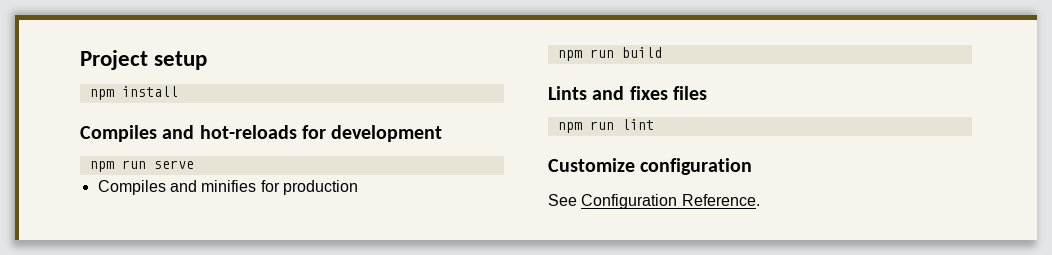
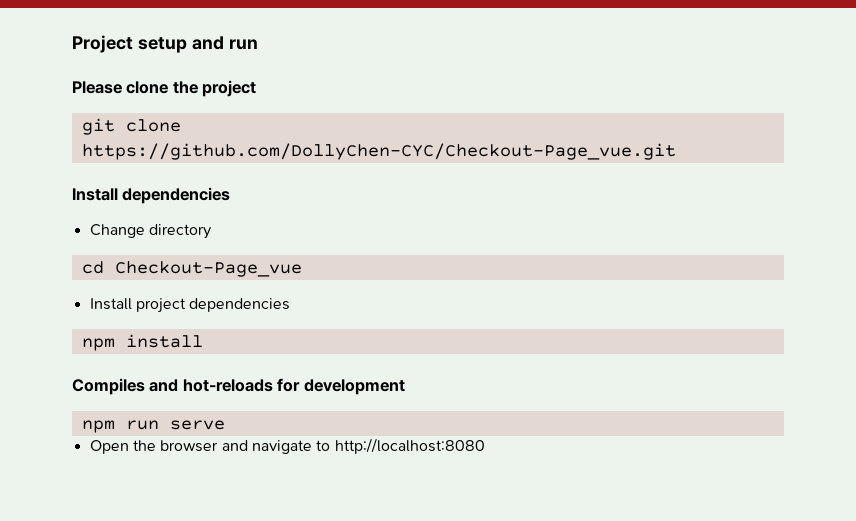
(208, 60) none -> [191,36,258,50] [72,80,257,97] [81,118,181,135] [81,143,676,160] [72,187,231,204] [89,224,211,239] [81,261,302,277] [89,298,291,313] and run // Please clone the project // git clone https://github.com/DollyChen-CYC/Checkout-Page_vue.git // Install dependencies // Change directory // cd Checkout-Page_vue // Install project dependencies
[97,180,358,195] [557,47,662,61] [548,86,707,100] [557,119,654,133] [548,158,753,175] [548,194,760,209] Compiles and minifies for production // npm run build // Lints and fixes files // npm run lint // Customize configuration // See Configuration Reference. -> [89,438,485,454] Open the browser and navigate to http://localhost:8080

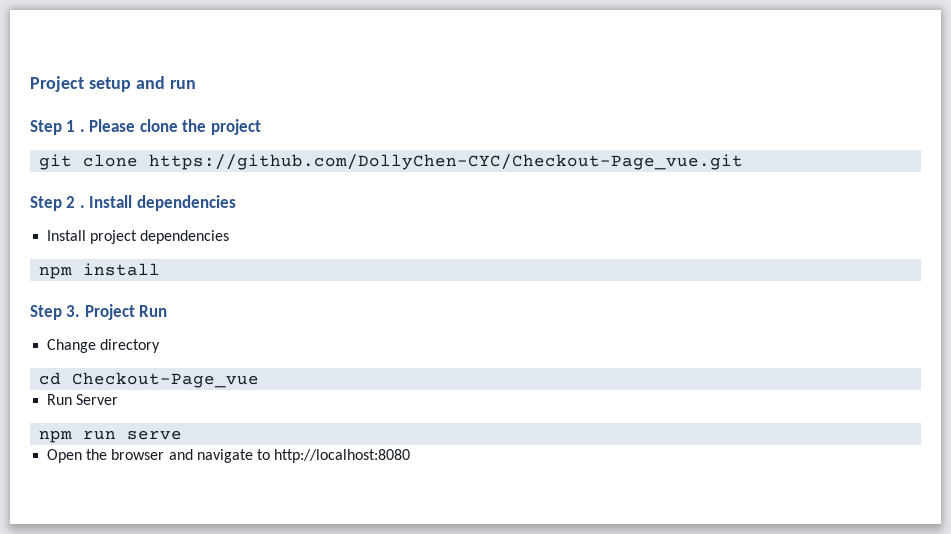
(258, 44) none -> [30,120,85,135] Step 1 .
(676, 151) none -> [30,196,85,211] Step 2 .
[89,224,211,239] [81,261,302,277] // Change directory // cd Checkout-Page_vue -> (236, 203) none
[72,378,405,395] Compiles and hot-reloads for development -> [30,304,168,320] [47,339,161,353] [39,372,260,388] [47,394,119,405] Step 3. Project Run // Change directory // cd Checkout-Page_vue // Run Server

